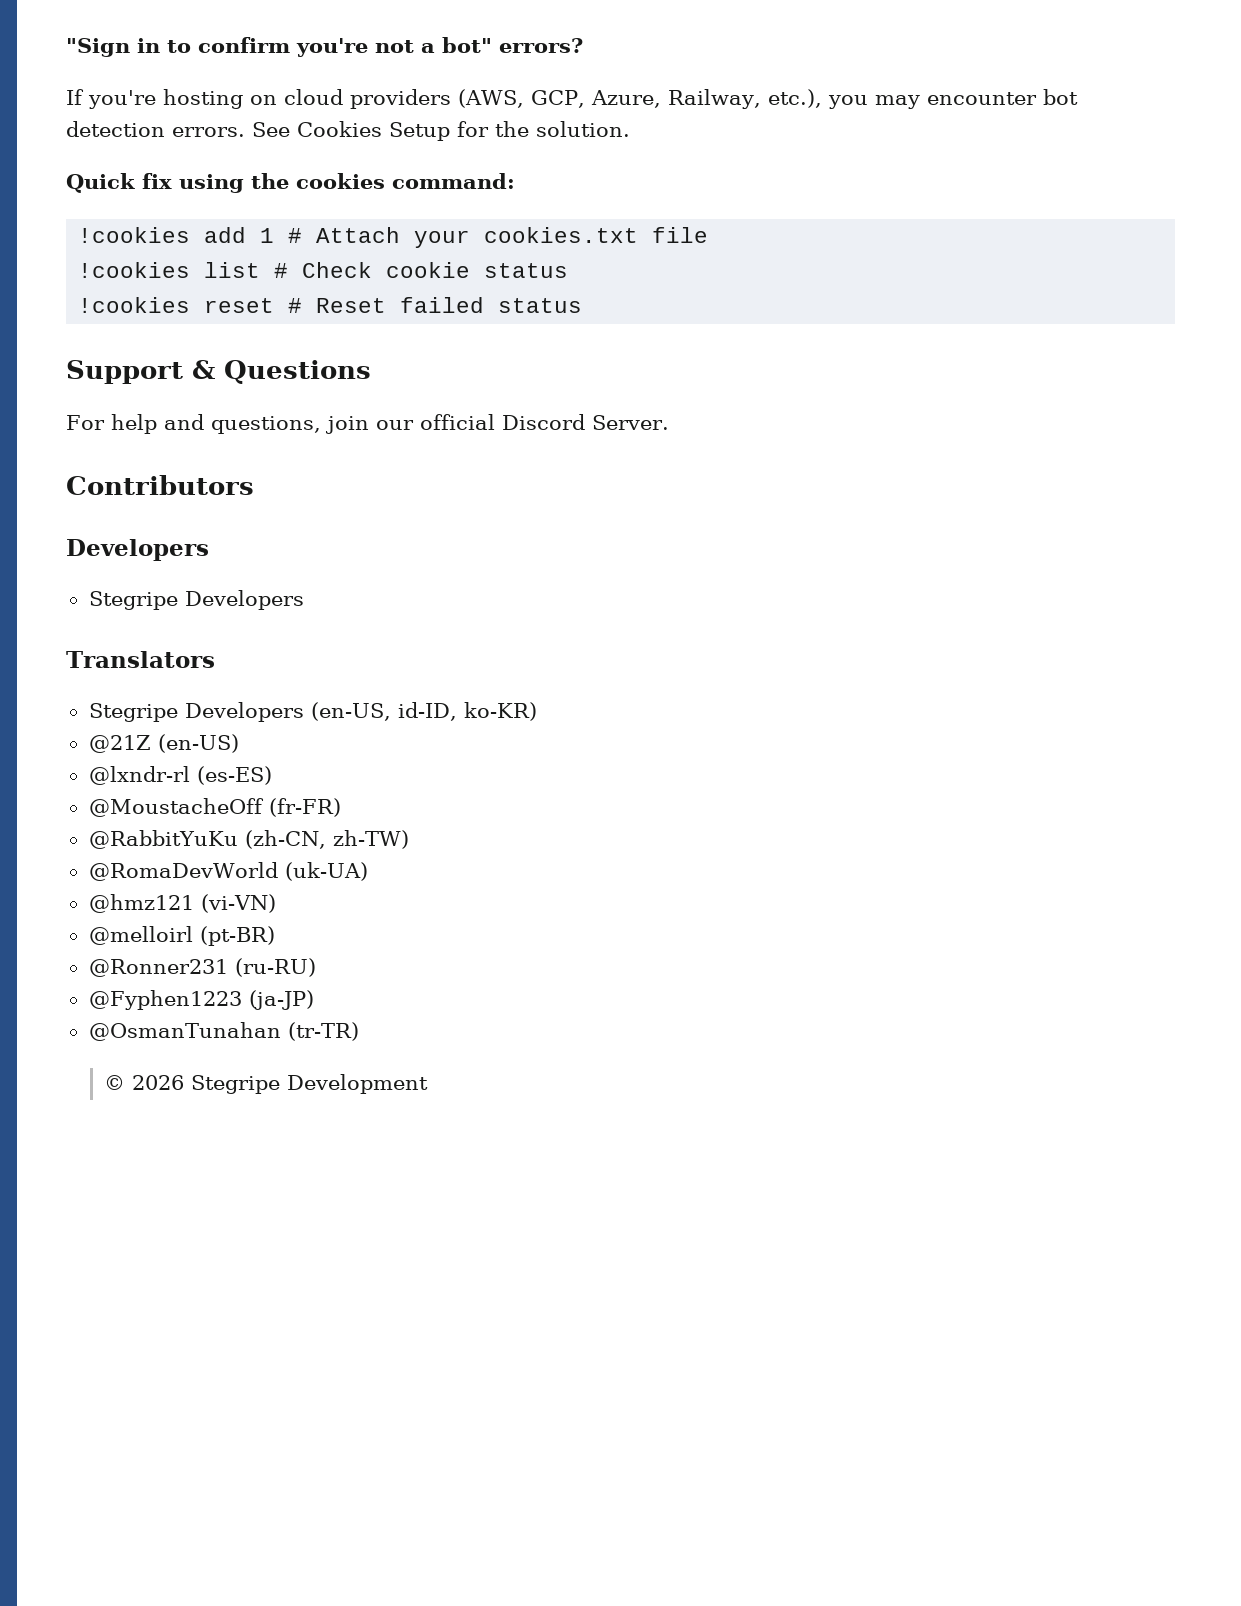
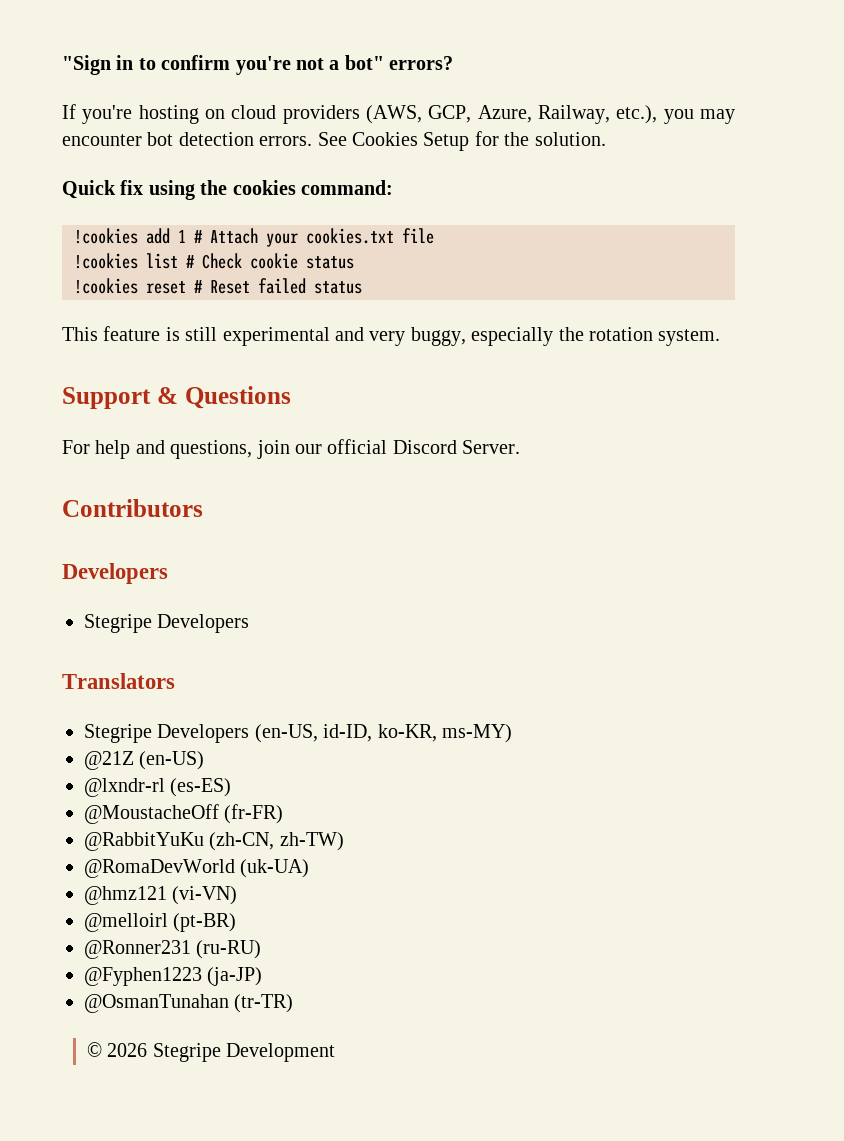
(583, 305) none -> [62,326,721,346] // This feature is still experimental and very buggy, especially the rotation system.
[463,702,537,721] ko-KR) -> [377,724,512,743] ko-KR, ms-MY)

